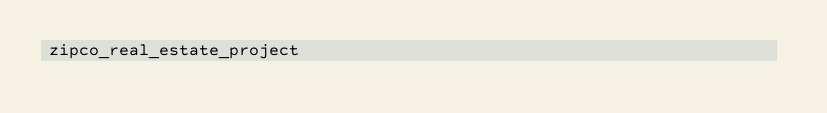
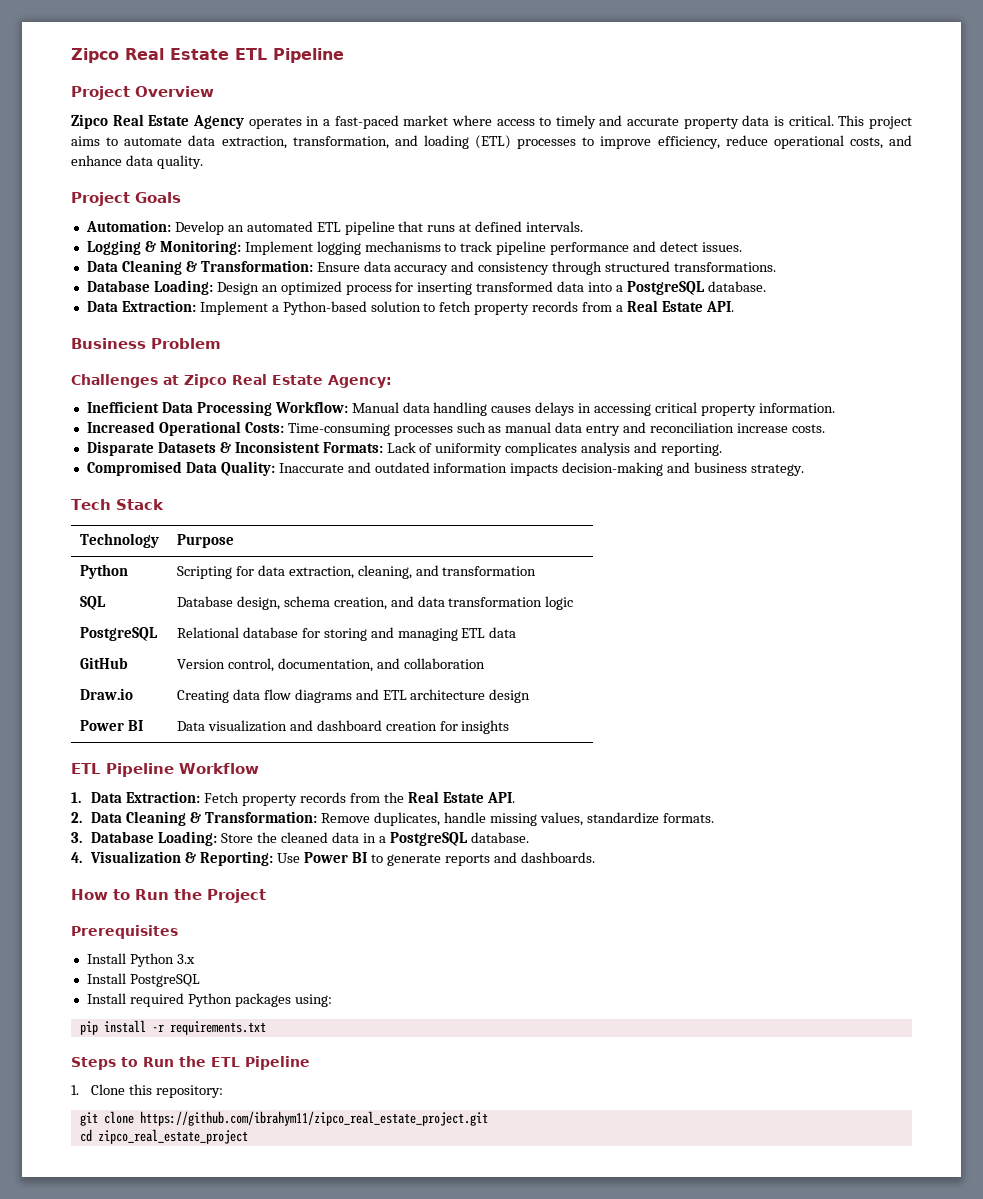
(49, 51) none -> [71,48,344,63] [71,86,214,100] [71,114,912,129] [71,135,912,149] [71,155,203,169] [71,192,181,206] [85,220,584,235] [86,240,742,255] [86,260,777,275] [86,280,766,295] [86,300,734,315] [71,338,221,349] [71,374,392,388] [86,401,835,416] [86,421,825,436] [86,441,723,456] [86,461,805,476] [71,499,164,510] [79,533,159,548] [176,534,234,548] [79,564,128,579] [176,565,537,579] [79,596,106,610] [176,596,574,610] [79,627,158,641] [176,627,517,641] [79,657,128,669] [176,658,485,672] [79,688,133,700] [176,689,531,703] [79,720,143,731] [176,720,510,734] [71,763,259,777] [71,791,515,806] [71,811,714,826] [71,831,529,846] [71,851,595,866] [71,889,266,903] [71,925,178,939] [86,953,195,967] [86,973,200,987] [86,993,332,1007] [79,1020,266,1035] [71,1056,310,1070] [71,1084,224,1098] [79,1111,488,1126] [79,1129,92,1142] Zipco Real Estate ETL Pipeline // Project Overview // Zipco Real Estate Agency operates in a fast-paced market where access to timely and accurate property data is critical. This project aims to automate data extraction, transformation, and loading (ETL) processes to improve efficiency, reduce operational costs, and enhance data quality. // Project Goals // Automation: Develop an automated ETL pipeline that runs at defined intervals. // Logging & Monitoring: Implement logging mechanisms to track pipeline performance and detect issues. // Data Cleaning & Transformation: Ensure data accuracy and consistency through structured transformations. // Database Loading: Design an optimized process for inserting transformed data into a PostgreSQL database. // Data Extraction: Implement a Python-based solution to fetch property records from a Real Estate API. // Business Problem // Challenges at Zipco Real Estate Agency: // Inefficient Data Processing Workflow: Manual data handling causes delays in accessing critical property information. // Increased Operational Costs: Time-consuming processes such as manual data entry and reconciliation increase costs. // Disparate Datasets & Inconsistent Formats: Lack of uniformity complicates analysis and reporting. // Compromised Data Quality: Inaccurate and outdated information impacts decision-making and business strategy. // Tech Stack // Technology | Purpose // Python | Scripting for data extraction, cleaning, and transformation // SQL | Database design, schema creation, and data transformation logic // PostgreSQL | Relational database for storing and managing ETL data // GitHub | Version control, documentation, and collaboration // Draw.io | Creating data flow diagrams and ETL architecture design // Power BI | Data visualization and dashboard creation for insights // ETL Pipeline Workflow // 1. Data Extraction: Fetch property records from the Real Estate API. // 2. Data Cleaning & Transformation: Remove duplicates, handle missing values, standardize formats. // 3. Database Loading: Store the cleaned data in a PostgreSQL database. // 4. Visualization & Reporting: Use Power BI to generate reports and dashboards. // How to Run the Project // Prerequisites // Install Python 3.x // Install PostgreSQL // Install required Python packages using: // pip install -r requirements.txt // Steps to Run the ETL Pipeline // 1. Clone this repository: // git clone https://github.com/ibrahym11/zipco_real_estate_project.git // cd

